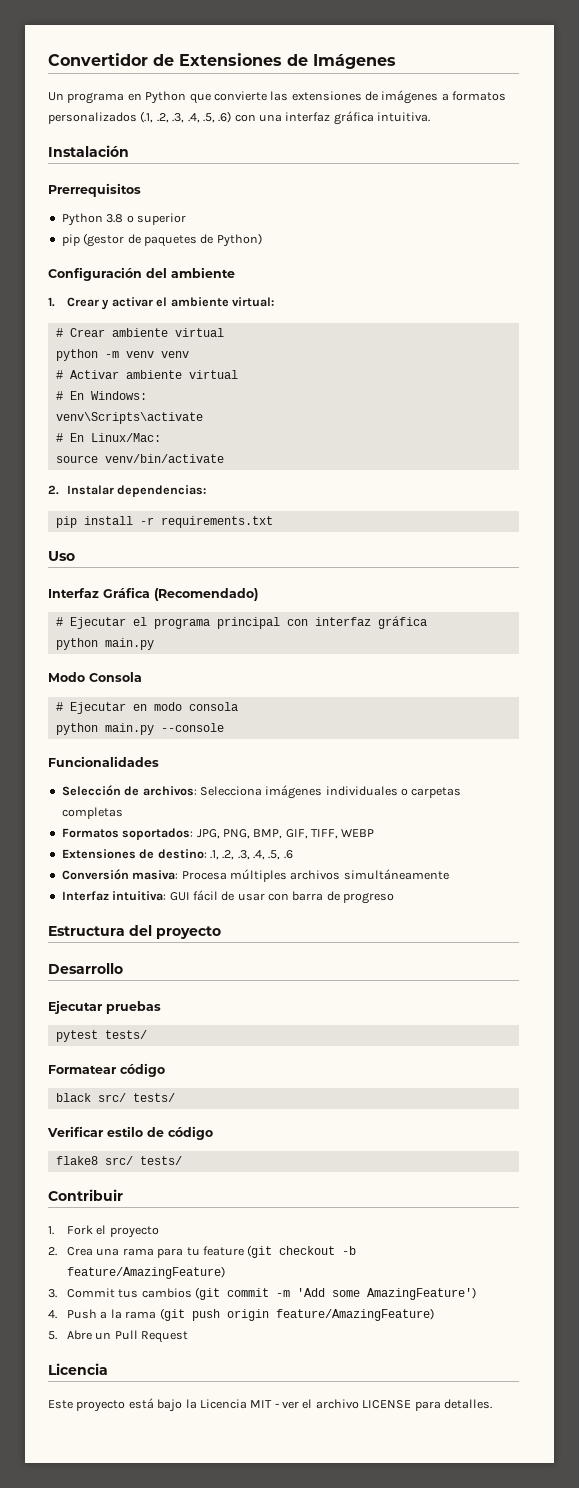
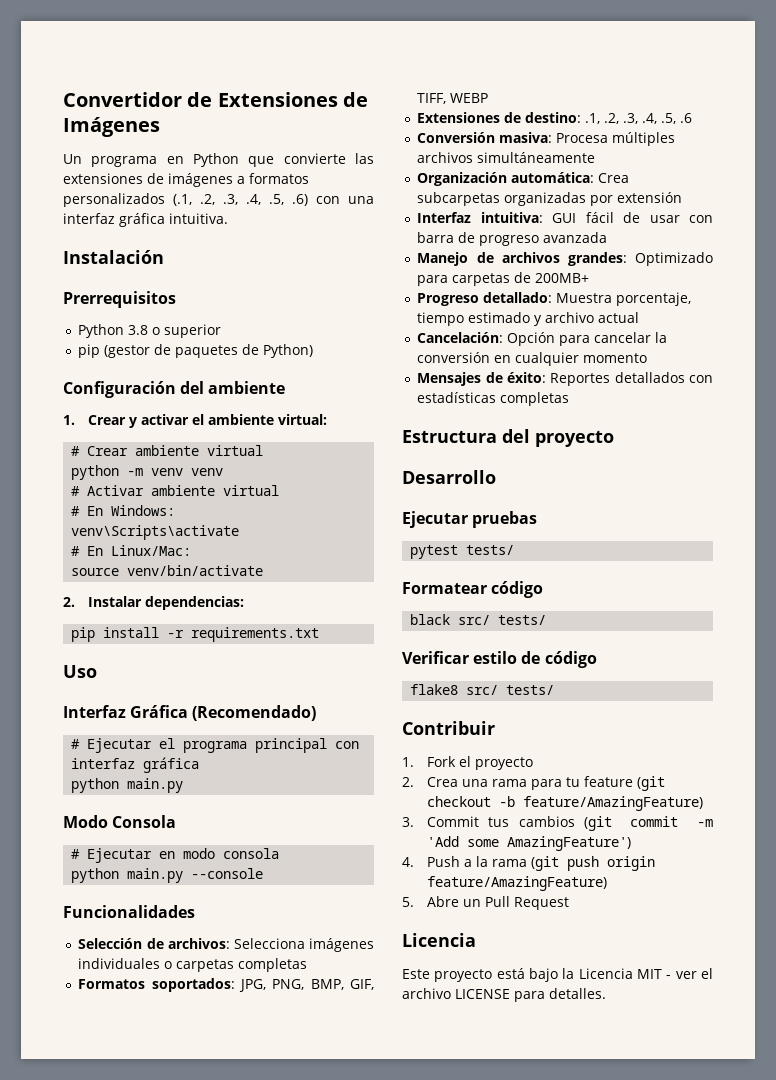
(449, 874) none -> [417,172,630,186] [417,192,683,206] // Organización automática: Crea subcarpetas organizadas por extensión
(395, 898) none -> [543,232,608,243] [417,252,713,266] [417,272,590,286] [417,292,692,306] [417,312,640,326] [417,332,668,346] [417,352,648,366] [417,372,713,386] [417,392,570,406] avanzada // Manejo de archivos grandes: Optimizado para carpetas de 200MB+ // Progreso detallado: Muestra porcentaje, tiempo estimado y archivo actual // Cancelación: Opción para cancelar la conversión en cualquier momento // Mensajes de éxito: Reportes detallados con estadísticas completas

